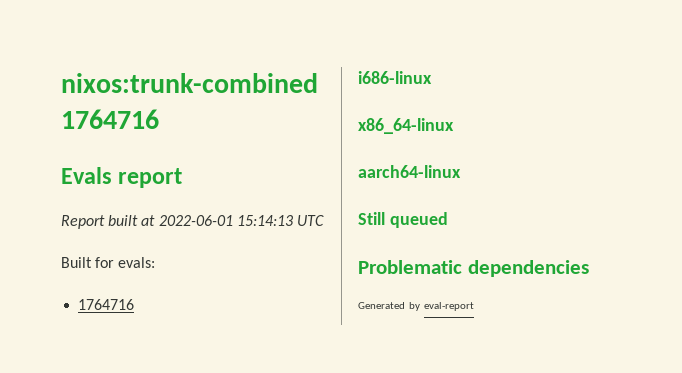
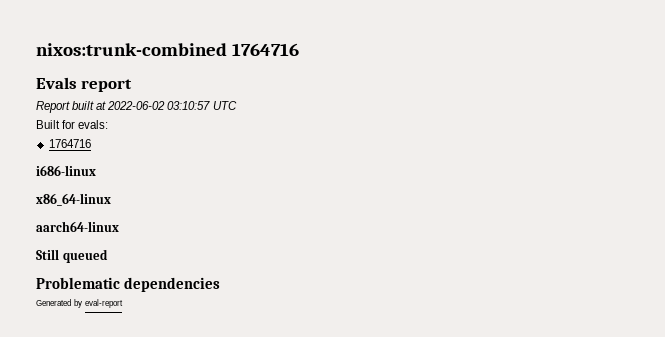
[158,215,293,226] 2022-06-01 15:14:13 -> [107,101,211,110] 2022-06-02 03:10:57

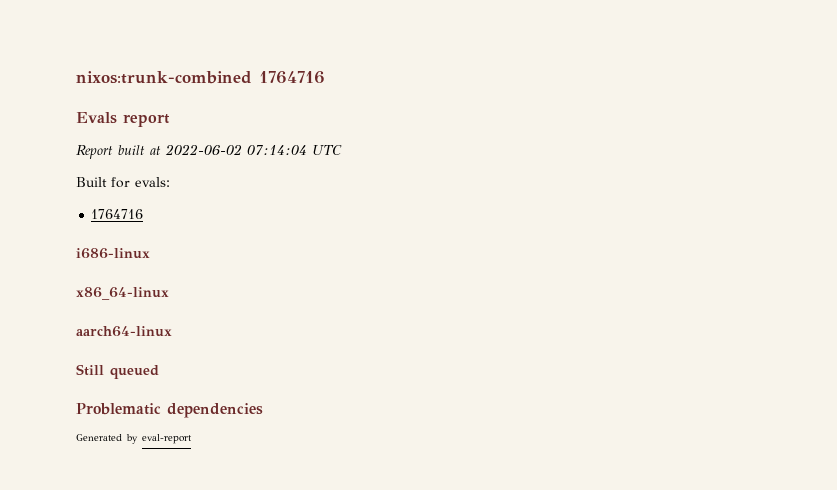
[167,101,211,110] 03:10:57 -> [247,145,307,155] 07:14:04

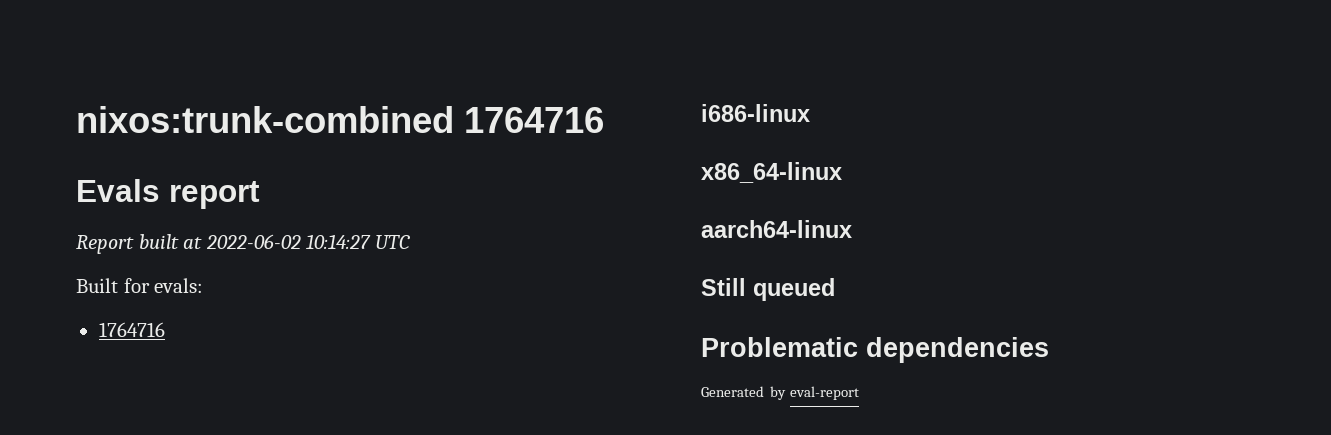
[247,145,307,155] 07:14:04 -> [306,234,372,249] 10:14:27

